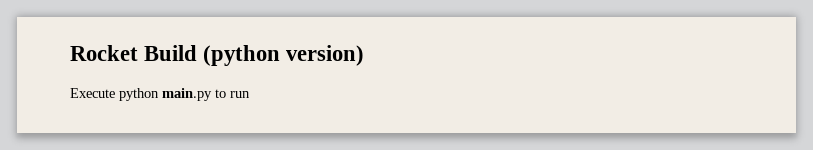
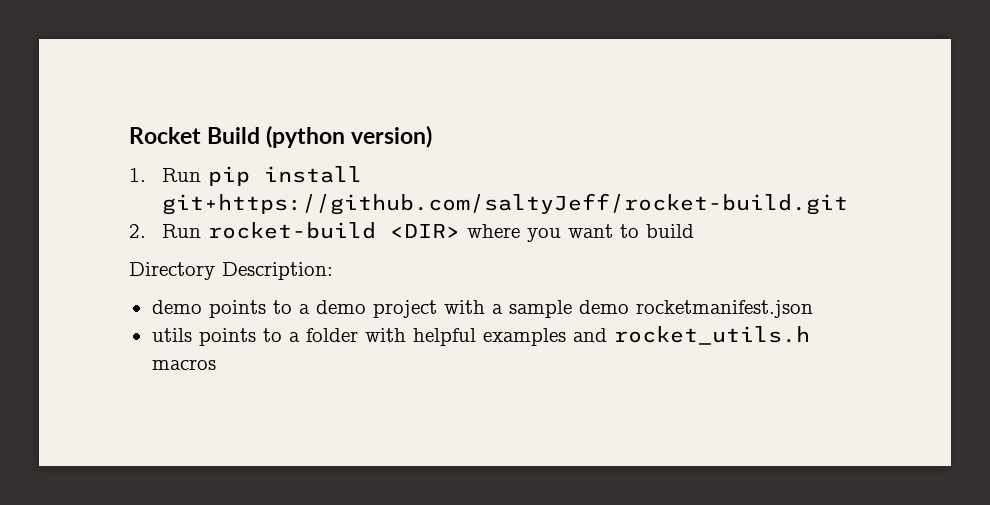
[70,88,250,101] Execute python main.py to run -> [129,166,363,186] [162,193,849,215] [129,222,695,242] [129,262,333,280] [151,300,813,318] [151,326,810,346] [151,359,216,370] 1. Run pip install git+https://github.com/saltyJeff/rocket-build.git // 2. Run rocket-build <DIR> where you want to build // Directory Description: // demo points to a demo project with a sample demo rocketmanifest.json // utils points to a folder with helpful examples and rocket_utils.h macros

